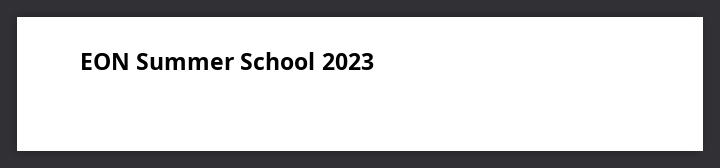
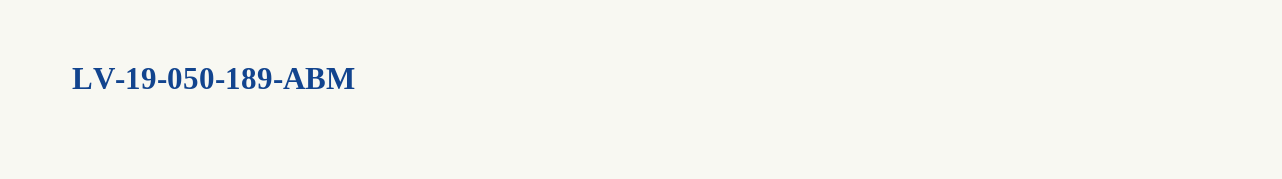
[80,52,374,70] EON Summer School 2023 -> [72,68,355,89] LV-19-050-189-ABM

